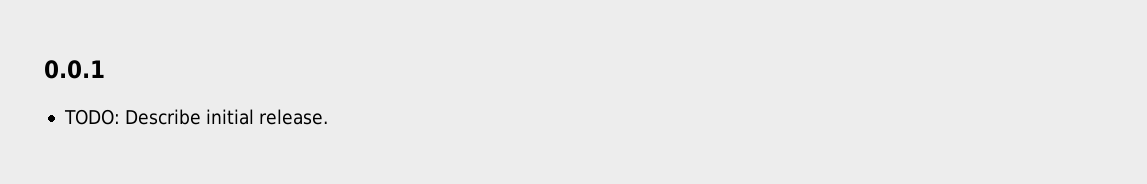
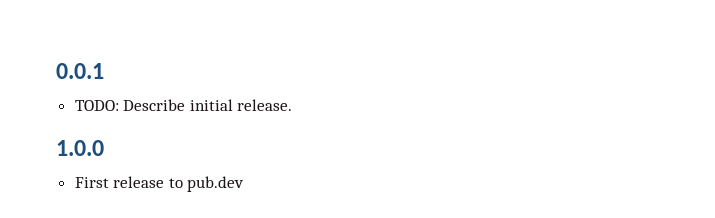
(329, 117) none -> [56,140,104,156] [74,176,245,192] // 1.0.0 // First release to pub.dev

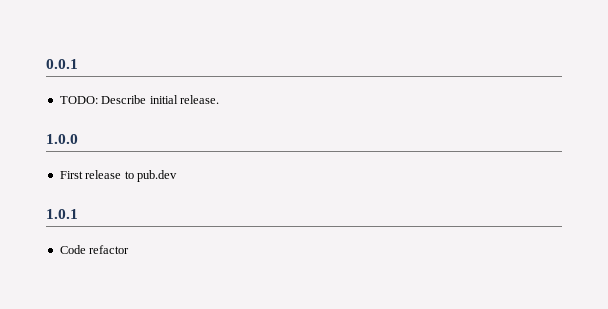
(245, 184) none -> [46,209,78,219] [59,245,130,254] // 1.0.1 // Code refactor

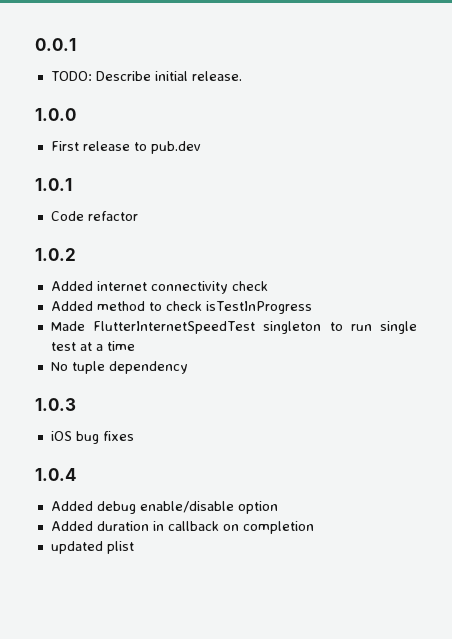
(130, 249) none -> [35,248,76,261] [50,281,268,294] [50,301,312,314] [50,321,417,334] [50,341,135,351] [50,361,188,374] [35,398,76,411] [50,431,134,444] [35,468,77,481] [50,501,278,514] [50,521,314,534] [50,541,134,554] // 1.0.2 // Added internet connectivity check // Added method to check isTestInProgress // Made FlutterInternetSpeedTest singleton to run single test at a time // No tuple dependency // 1.0.3 // iOS bug fixes // 1.0.4 // Added debug enable/disable option // Added duration in callback on completion // updated plist

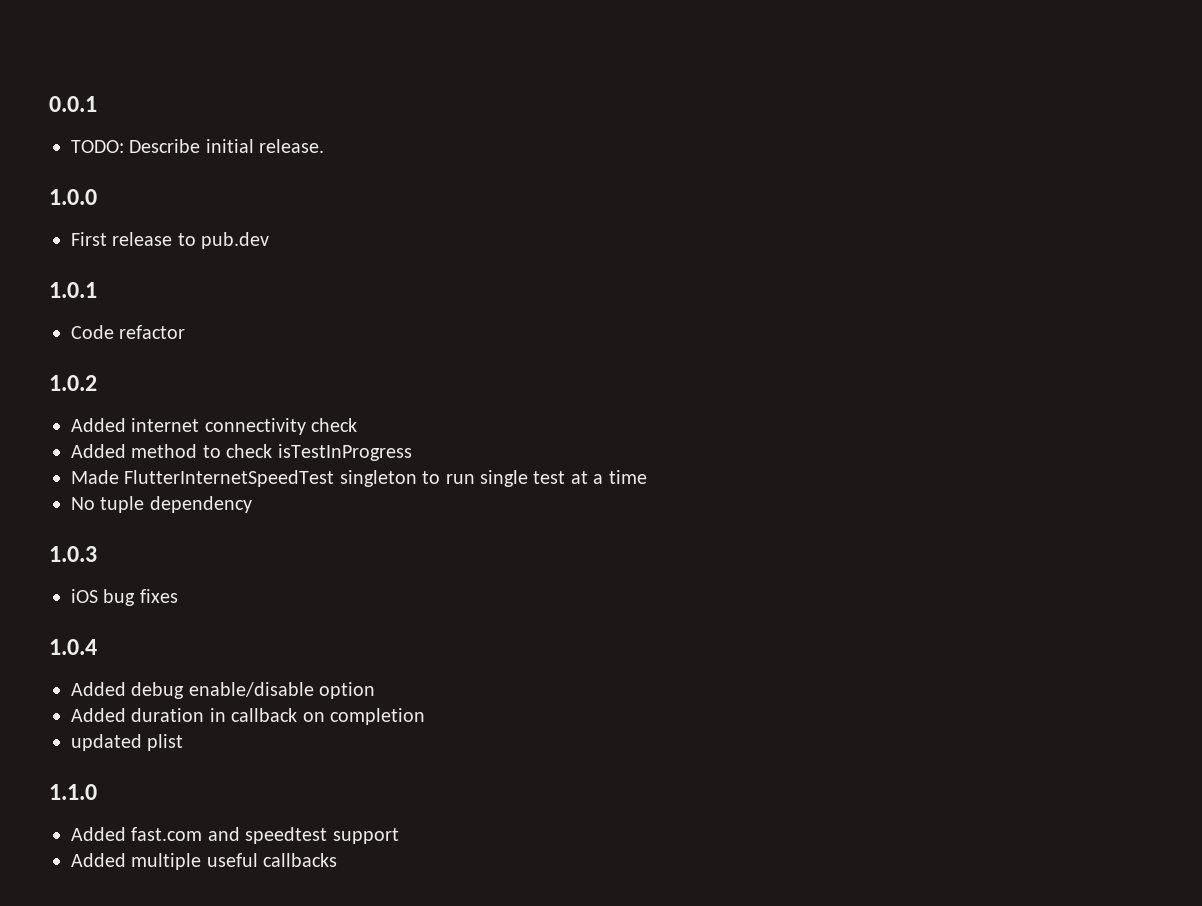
(134, 547) none -> [49,784,97,800] [71,827,399,844] [71,853,338,870] // 1.1.0 // Added fast.com and speedtest support // Added multiple useful callbacks

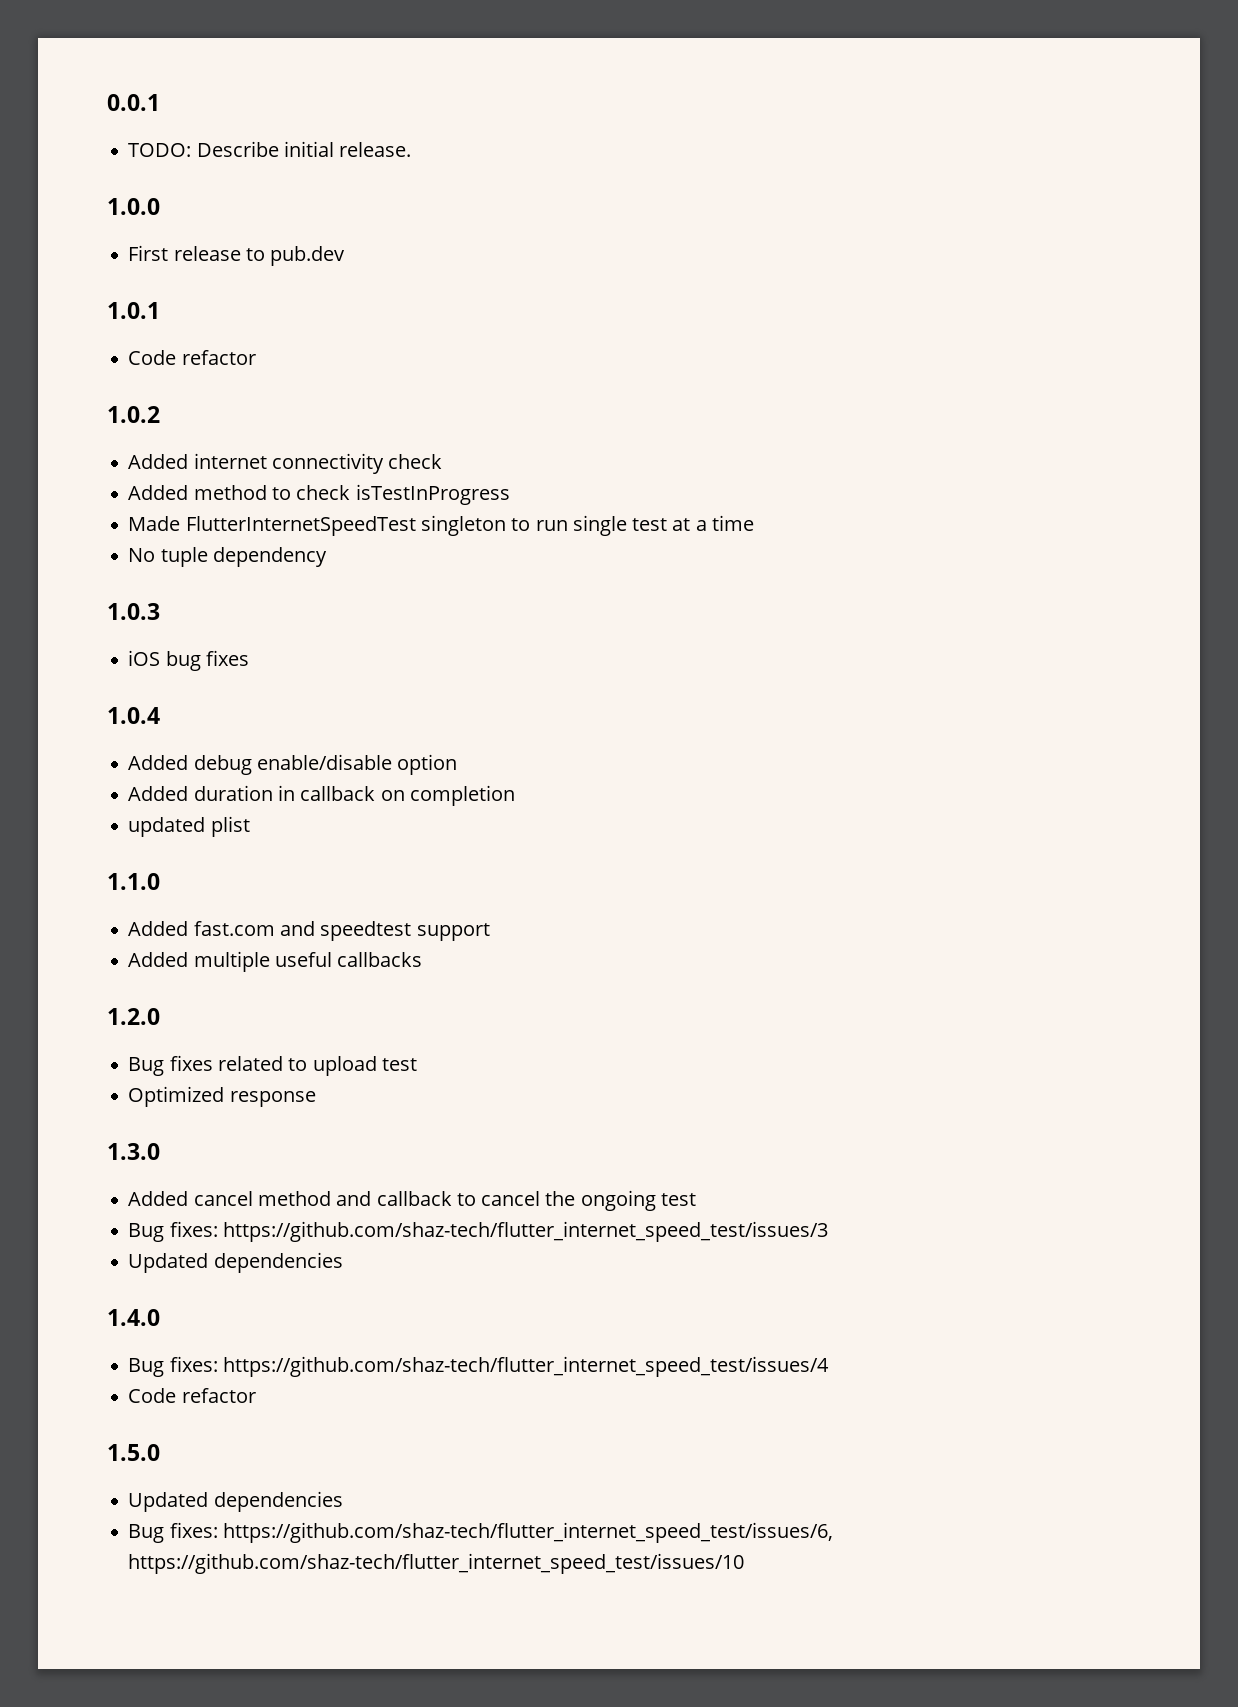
(338, 860) none -> [107,1008,160,1025] [128,1055,417,1076] [128,1086,316,1107] [107,1143,160,1160] [128,1190,696,1211] [128,1221,828,1242] [128,1252,343,1273] [107,1309,160,1326] [128,1356,829,1377] [128,1388,256,1403] [107,1444,160,1461] [128,1491,343,1512] [128,1522,833,1543] [128,1553,745,1574] // 1.2.0 // Bug fixes related to upload test // Optimized response // 1.3.0 // Added cancel method and callback to cancel the ongoing test // Bug fixes: https://github.com/shaz-tech/flutter_internet_speed_test/issues/3 // Updated dependencies // 1.4.0 // Bug fixes: https://github.com/shaz-tech/flutter_internet_speed_test/issues/4 // Code refactor // 1.5.0 // Updated dependencies // Bug fixes: https://github.com/shaz-tech/flutter_internet_speed_test/issues/6, https://github.com/shaz-tech/flutter_internet_speed_test/issues/10

